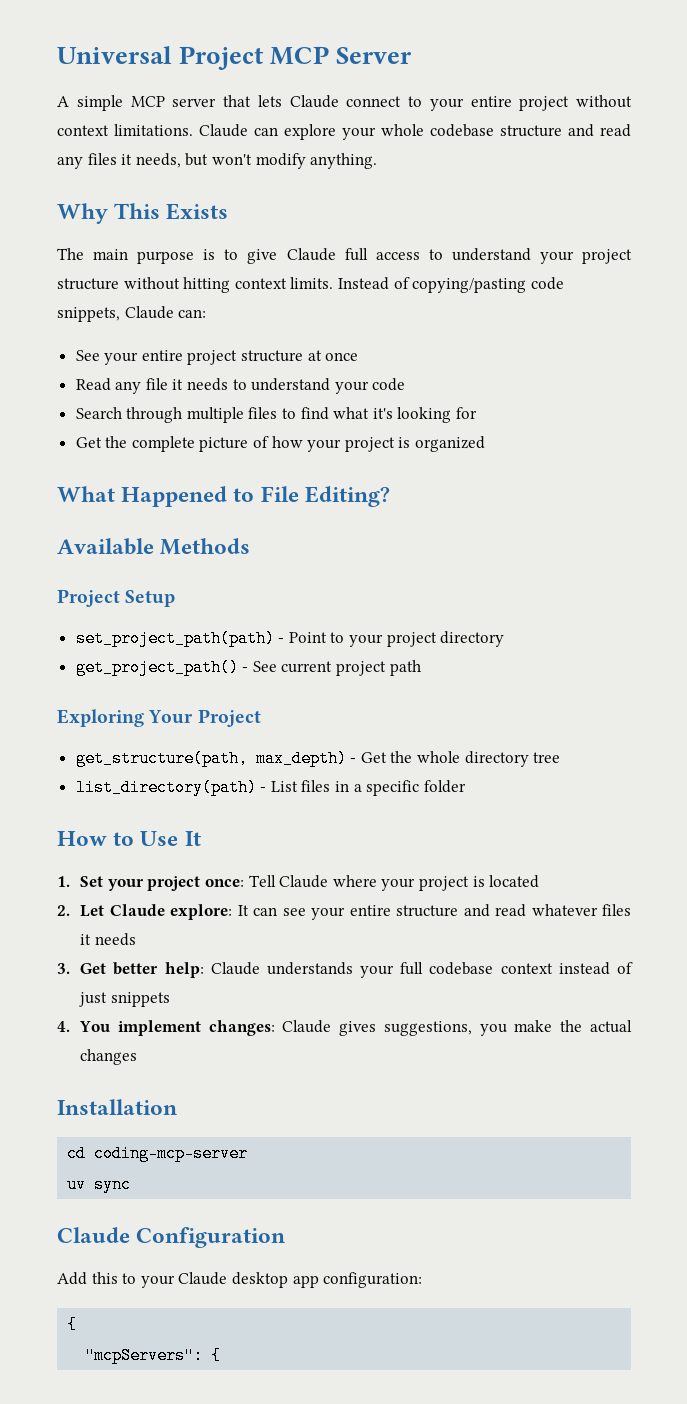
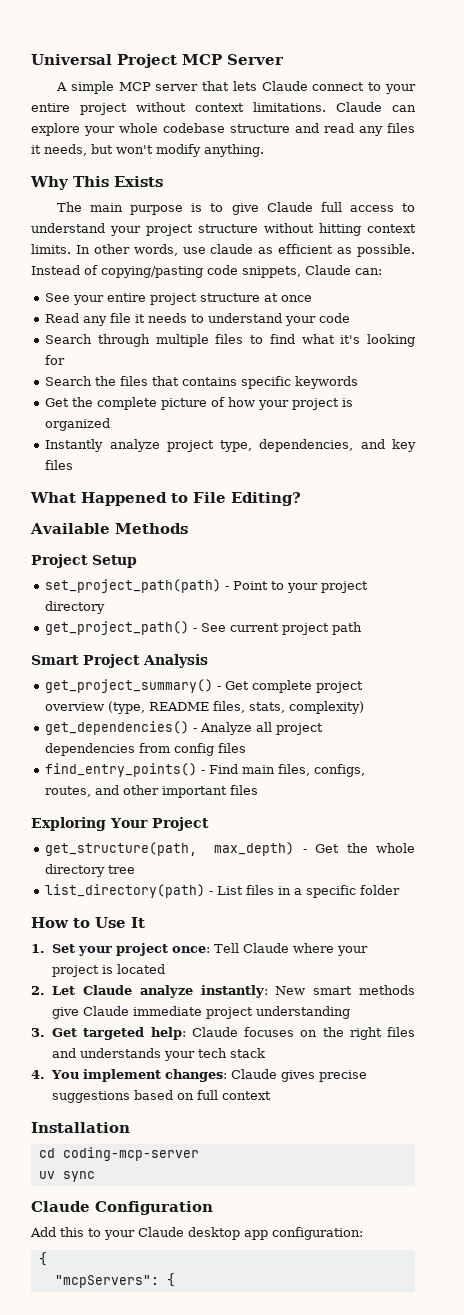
(334, 283) none -> [75,244,415,257] In other words, use claude as efficient as possible.
(478, 413) none -> [45,376,359,389] // Search the files that contains specific keywords
(486, 444) none -> [45,439,416,452] [45,460,74,470] // Instantly analyze project type, dependencies, and key files
(421, 668) none -> [31,654,208,668] [45,679,364,693] [45,701,365,714] [45,721,324,735] [45,743,247,756] [45,763,366,777] [45,785,259,798] // Smart Project Analysis // get_project_summary() - Get complete project overview (type, README files, stats, complexity) // get_dependencies() - Analyze all project dependencies from config files // find_entry_points() - Find main files, configs, routes, and other important files
[170,904,631,920] [80,933,136,946] explore: It can see your entire structure and read whatever files it needs -> [139,985,416,998] [52,1006,351,1019] analyze instantly: New smart methods give Claude immediate project understanding
[113,962,159,975] better -> [83,1027,145,1040] targeted
[266,962,633,978] [79,992,170,1007] understands your full codebase context instead of just snippets -> [244,1027,415,1040] [52,1048,266,1061] focuses on the right files and understands your tech stack
[383,1020,632,1036] [80,1049,138,1065] suggestions, you make the actual changes -> [319,1070,368,1082] [52,1090,272,1103] precise suggestions based on full context

